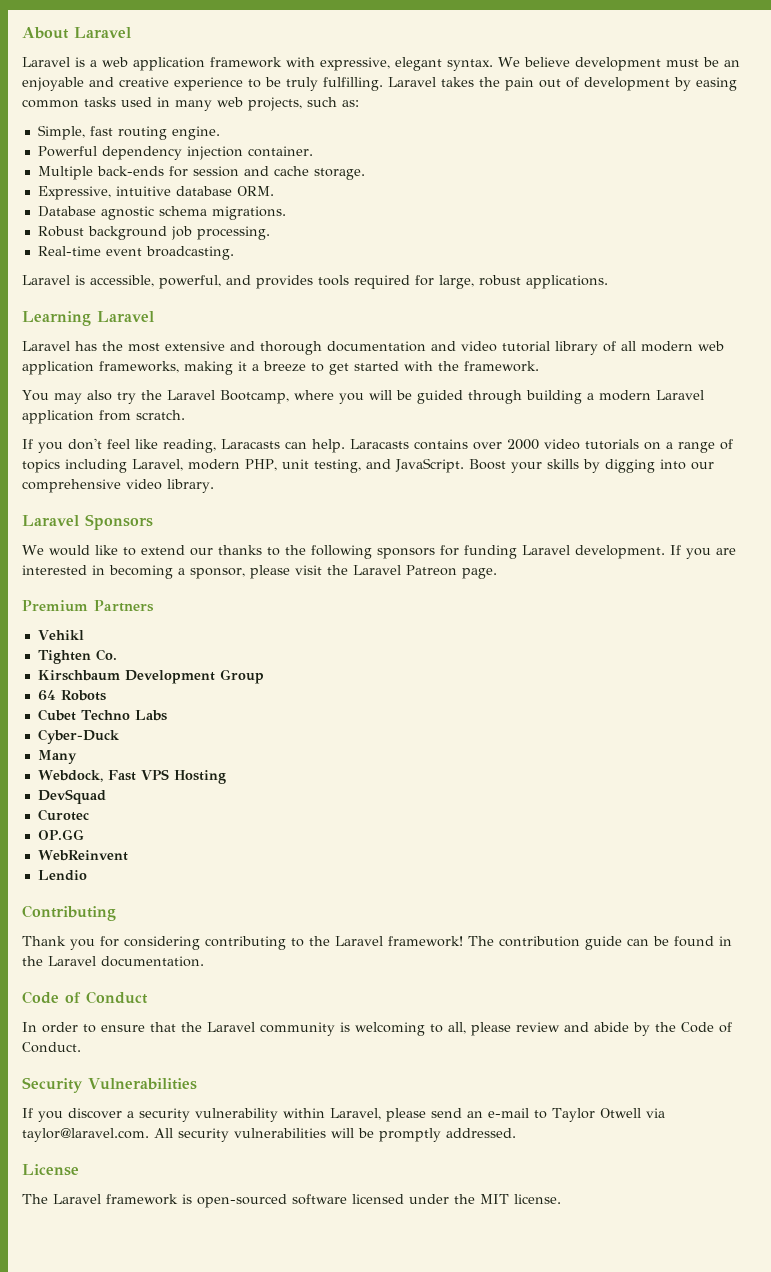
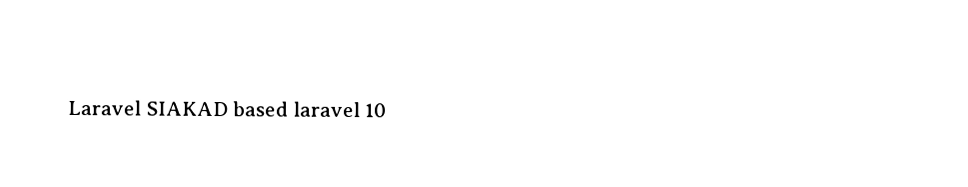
[22,27,131,39] [22,57,740,71] [22,77,737,91] [22,97,359,111] [37,125,220,140] [37,146,313,160] [37,166,365,180] [37,186,274,200] [37,206,286,220] [37,226,270,240] [37,246,234,260] [22,275,608,289] [22,311,154,326] [22,341,724,355] [22,361,539,375] [22,390,704,404] [22,410,185,424] [22,438,733,453] [22,458,714,473] [22,479,214,493] [22,514,153,530] [22,545,736,559] [22,565,497,579] [22,600,154,612] [37,630,84,640] [37,649,117,664] [37,669,264,684] [37,690,106,701] [37,709,167,721] [37,729,120,744] [37,750,77,764] [37,769,226,784] [37,789,106,804] [37,809,89,821] [37,829,84,840] [37,850,128,861] [37,870,87,881] [22,905,116,921] [22,936,732,950] [22,956,204,967] [22,991,148,1004] [22,1022,732,1036] [22,1042,81,1053] [22,1077,197,1093] [22,1108,665,1122] [22,1128,516,1142] [22,1164,79,1176] [22,1194,561,1208] About Laravel // Laravel is a web application framework with expressive, elegant syntax. We believe development must be an enjoyable and creative experience to be truly fulfilling. Laravel takes the pain out of development by easing common tasks used in many web projects, such as: // Simple, fast routing engine. // Powerful dependency injection container. // Multiple back-ends for session and cache storage. // Expressive, intuitive database ORM. // Database agnostic schema migrations. // Robust background job processing. // Real-time event broadcasting. // Laravel is accessible, powerful, and provides tools required for large, robust applications. // Learning Laravel // Laravel has the most extensive and thorough documentation and video tutorial library of all modern web application frameworks, making it a breeze to get started with the framework. // You may also try the Laravel Bootcamp, where you will be guided through building a modern Laravel application from scratch. // If you don't feel like reading, Laracasts can help. Laracasts contains over 2000 video tutorials on a range of topics including Laravel, modern PHP, unit testing, and JavaScript. Boost your skills by digging into our comprehensive video library. // Laravel Sponsors // We would like to extend our thanks to the following sponsors for funding Laravel development. If you are interested in becoming a sponsor, please visit the Laravel Patreon page. // Premium Partners // Vehikl // Tighten Co. // Kirschbaum Development Group // 64 Robots // Cubet Techno Labs // Cyber-Duck // Many // Webdock, Fast VPS Hosting // DevSquad // Curotec // OP.GG // WebReinvent // Lendio // Contributing // Thank you for considering contributing to the Laravel framework! The contribution guide can be found in the Laravel documentation. // Code of Conduct // In order to ensure that the Laravel community is welcoming to all, please review and abide by the Code of Conduct. // Security Vulnerabilities // If you discover a security vulnerability within Laravel, please send an e-mail to Taylor Otwell via taylor@laravel.com. All security vulnerabilities will be promptly addressed. // License // The Laravel framework is open-sourced software licensed under the MIT license. -> [68,99,387,118] Laravel SIAKAD based laravel 10

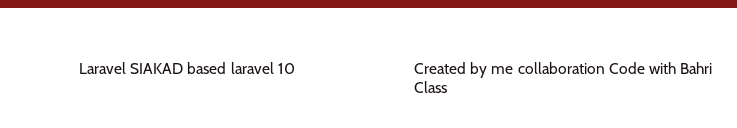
(387, 110) none -> [414,62,713,78] [414,81,447,93] // Created by me collaboration Code with Bahri Class

